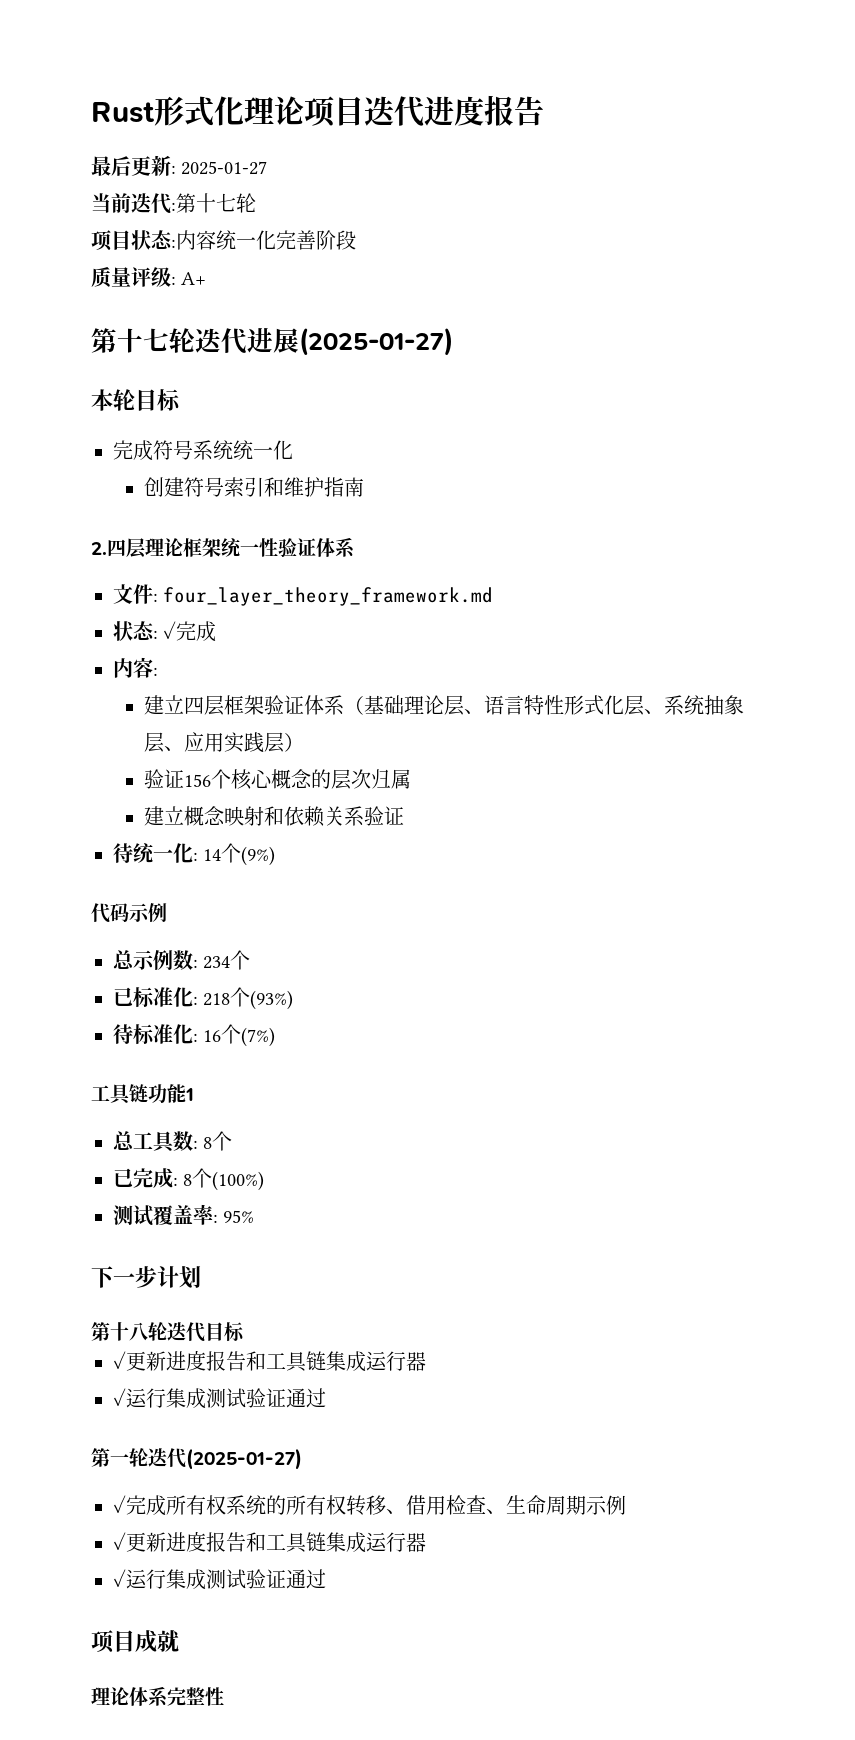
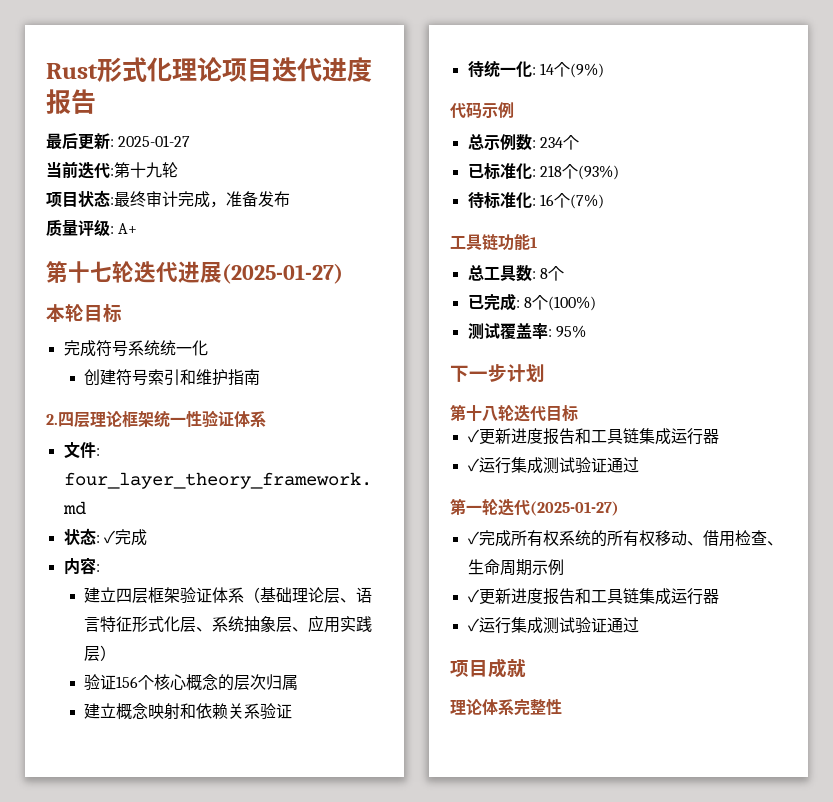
[216,193,236,212] 七 -> [146,162,162,178] 九
[176,230,356,250] 内容统一化完善阶段 -> [114,191,290,208] 最终审计完成，准备发布
[543,695,564,715] 性 -> [116,616,133,632] 征
[346,1495,386,1516] 转移 -> [654,530,687,546] 移动

